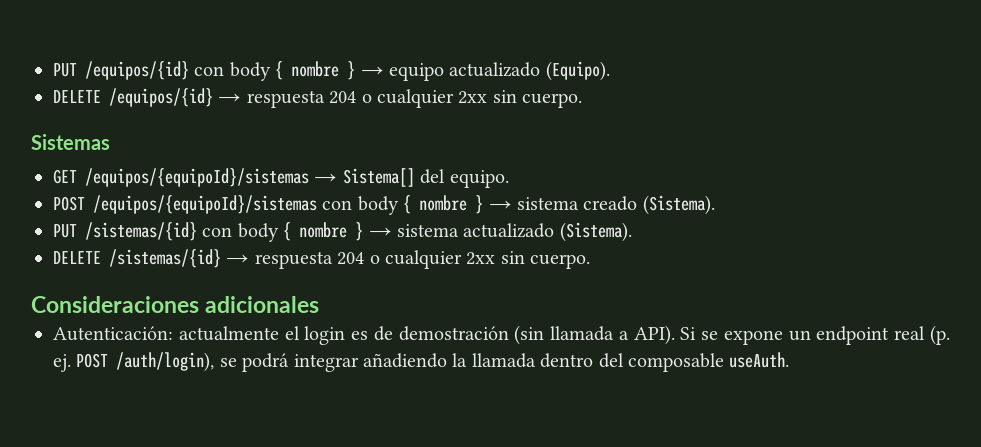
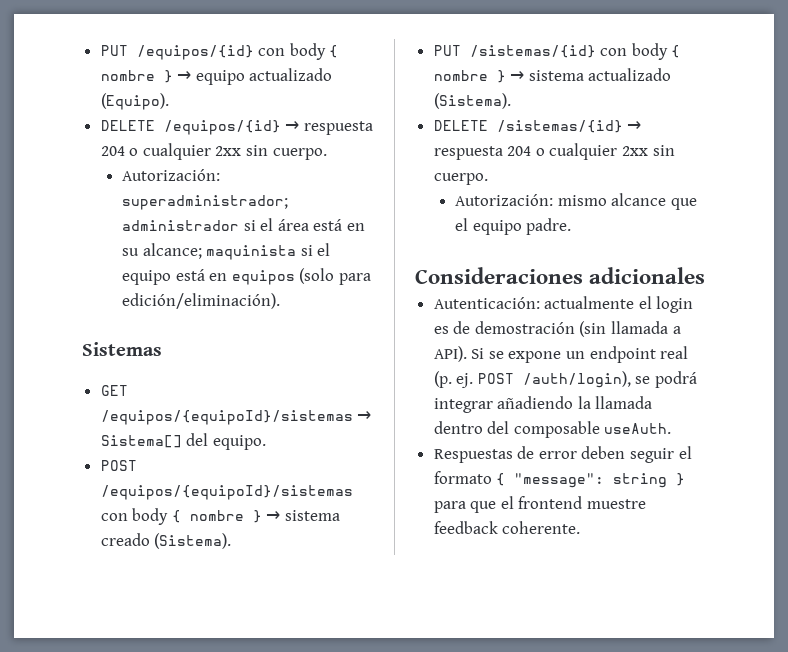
(583, 100) none -> [121,169,220,181] [121,195,288,210] [121,218,365,231] [121,243,331,260] [121,268,371,285] [121,293,280,309] // Autorización: superadministrador; administrador si el área está en su alcance; maquinista si el equipo está en equipos (solo para edición/eliminación).
(591, 261) none -> [454,193,697,210] [454,218,572,235] // Autorización: mismo alcance que el equipo padre.
(790, 360) none -> [433,446,692,463] [433,471,686,488] [433,496,647,513] [433,521,581,534] // Respuestas de error deben seguir el formato { "message": string } para que el frontend muestre feedback coherente.

